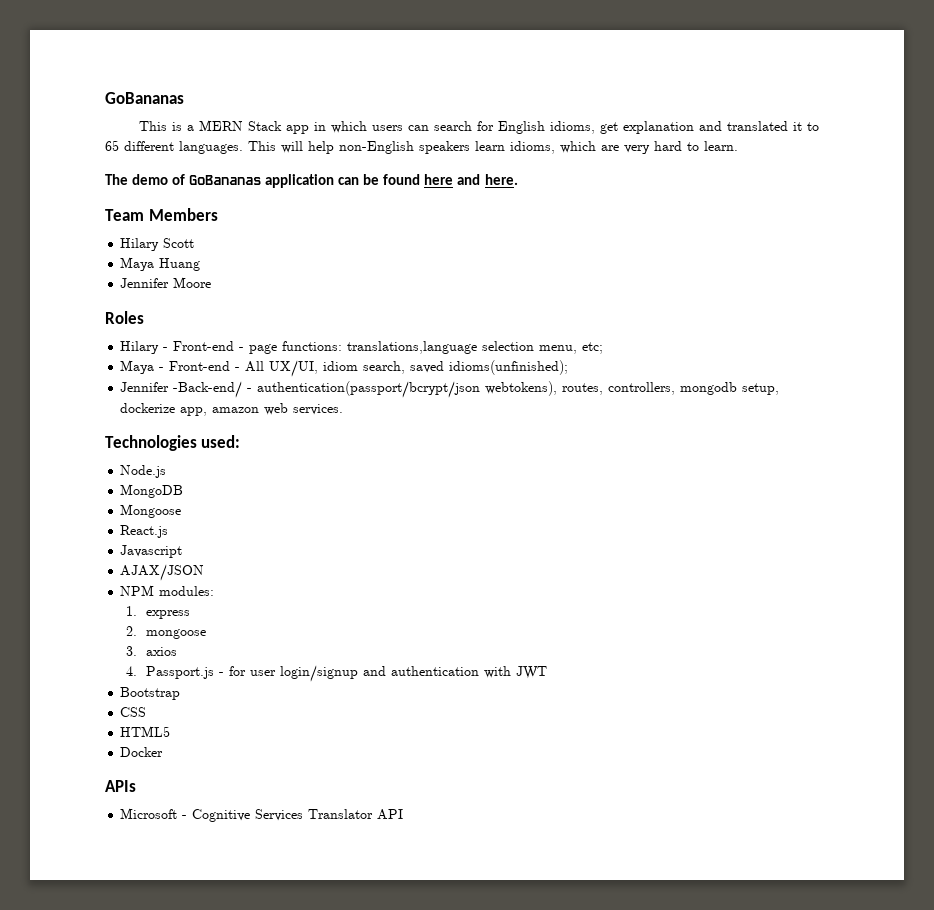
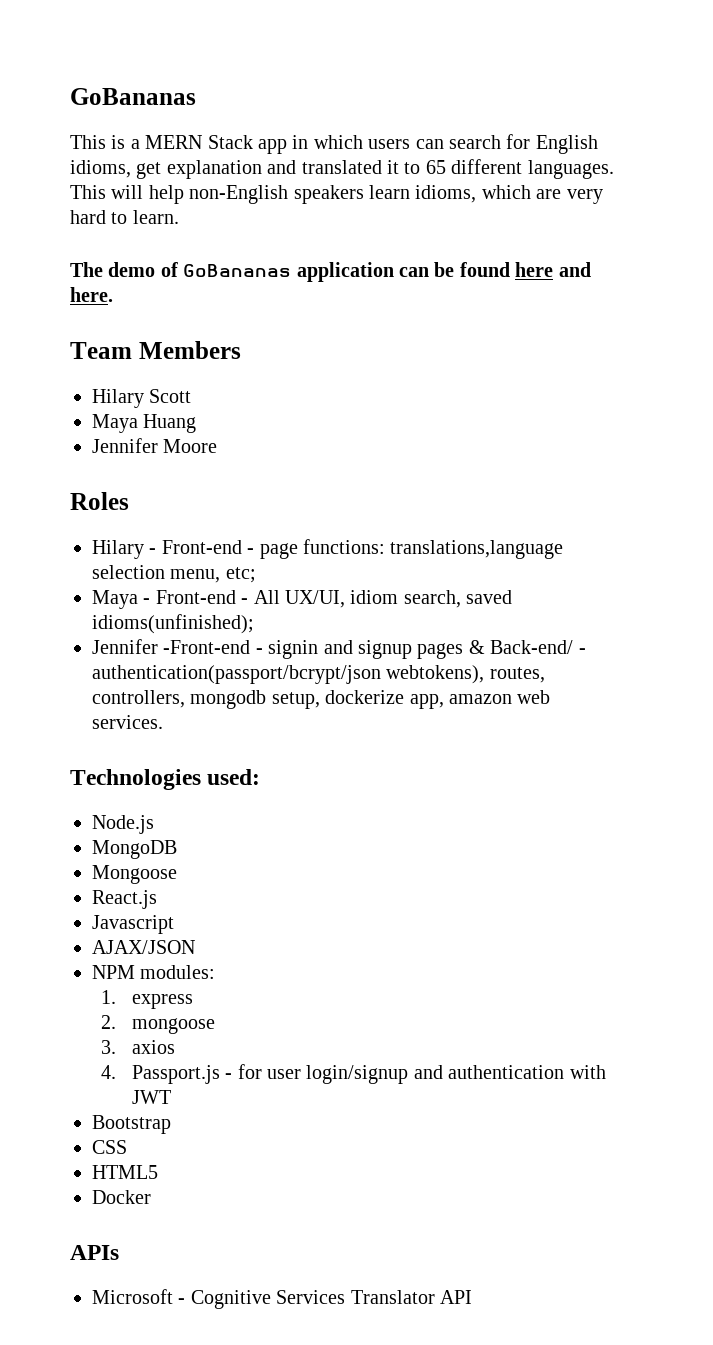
[173,381,243,398] -Back-end/ -> [163,640,574,659] -Front-end - signin and signup pages & Back-end/

